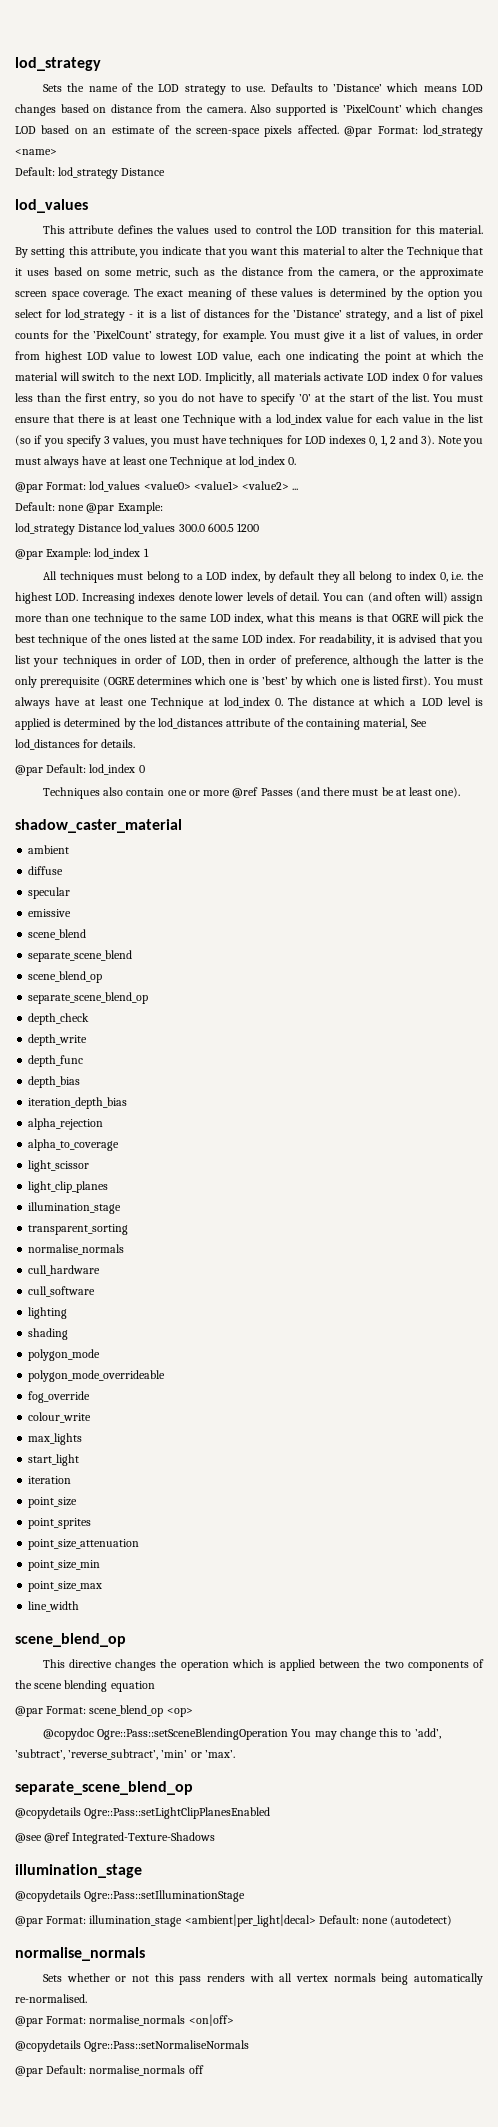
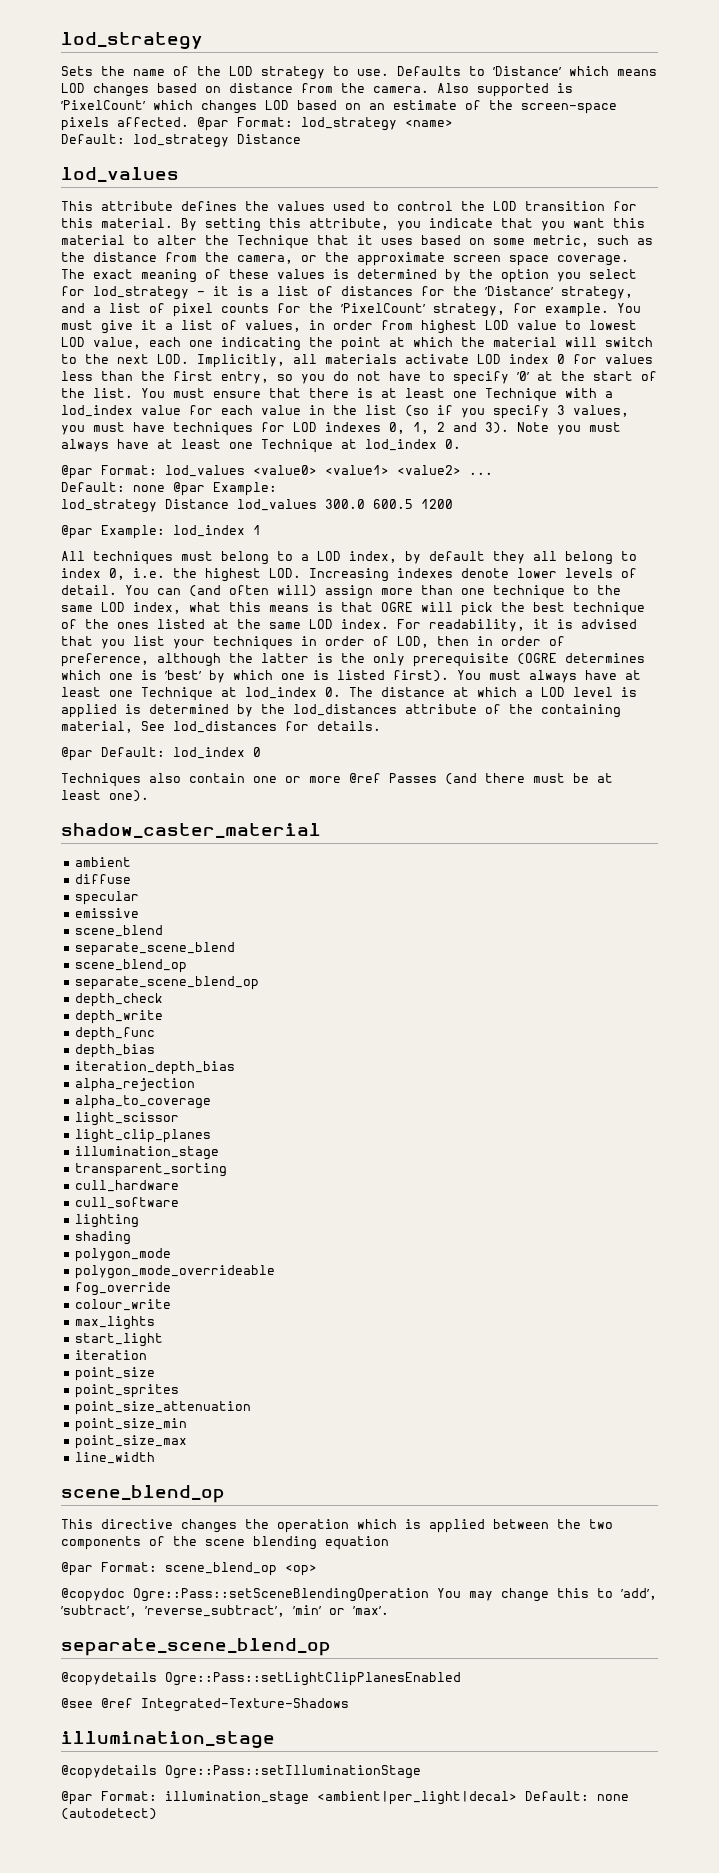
[28,1244,125,1255] // normalise_normals -> (227, 1170) none
[15,1947,145,1961] [42,1973,483,1985] [15,1994,87,2003] [15,2014,234,2027] [15,2040,250,2052] [15,2065,204,2077] // normalise_normals // Sets whether or not this pass renders with all vertex normals being automatically re-normalised. // @par Format: normalise_normals <on|off> // @copydetails Ogre::Pass::setNormaliseNormals // @par Default: normalise_normals off -> (157, 1814) none

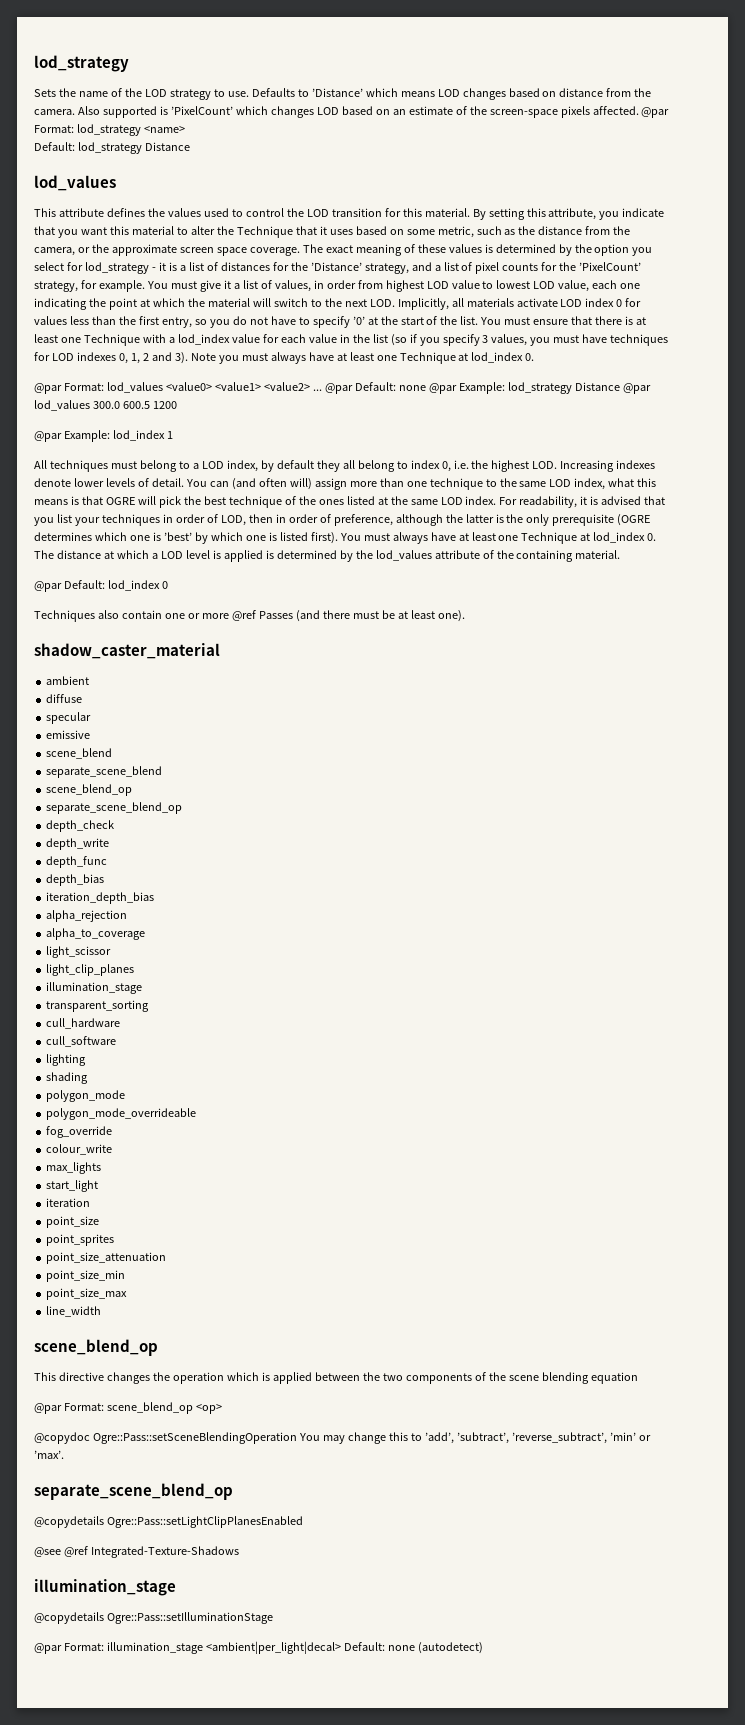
(493, 473) // -> [324,383,353,394] @par
[61,499,229,513] // lod_strategy Distance -> [507,382,651,394] lod_strategy Distance @par
[293,704,397,716] lod_distances -> [375,550,432,561] lod_values
[61,721,381,733] material, See lod_distances for details. -> [575,550,621,559] material.

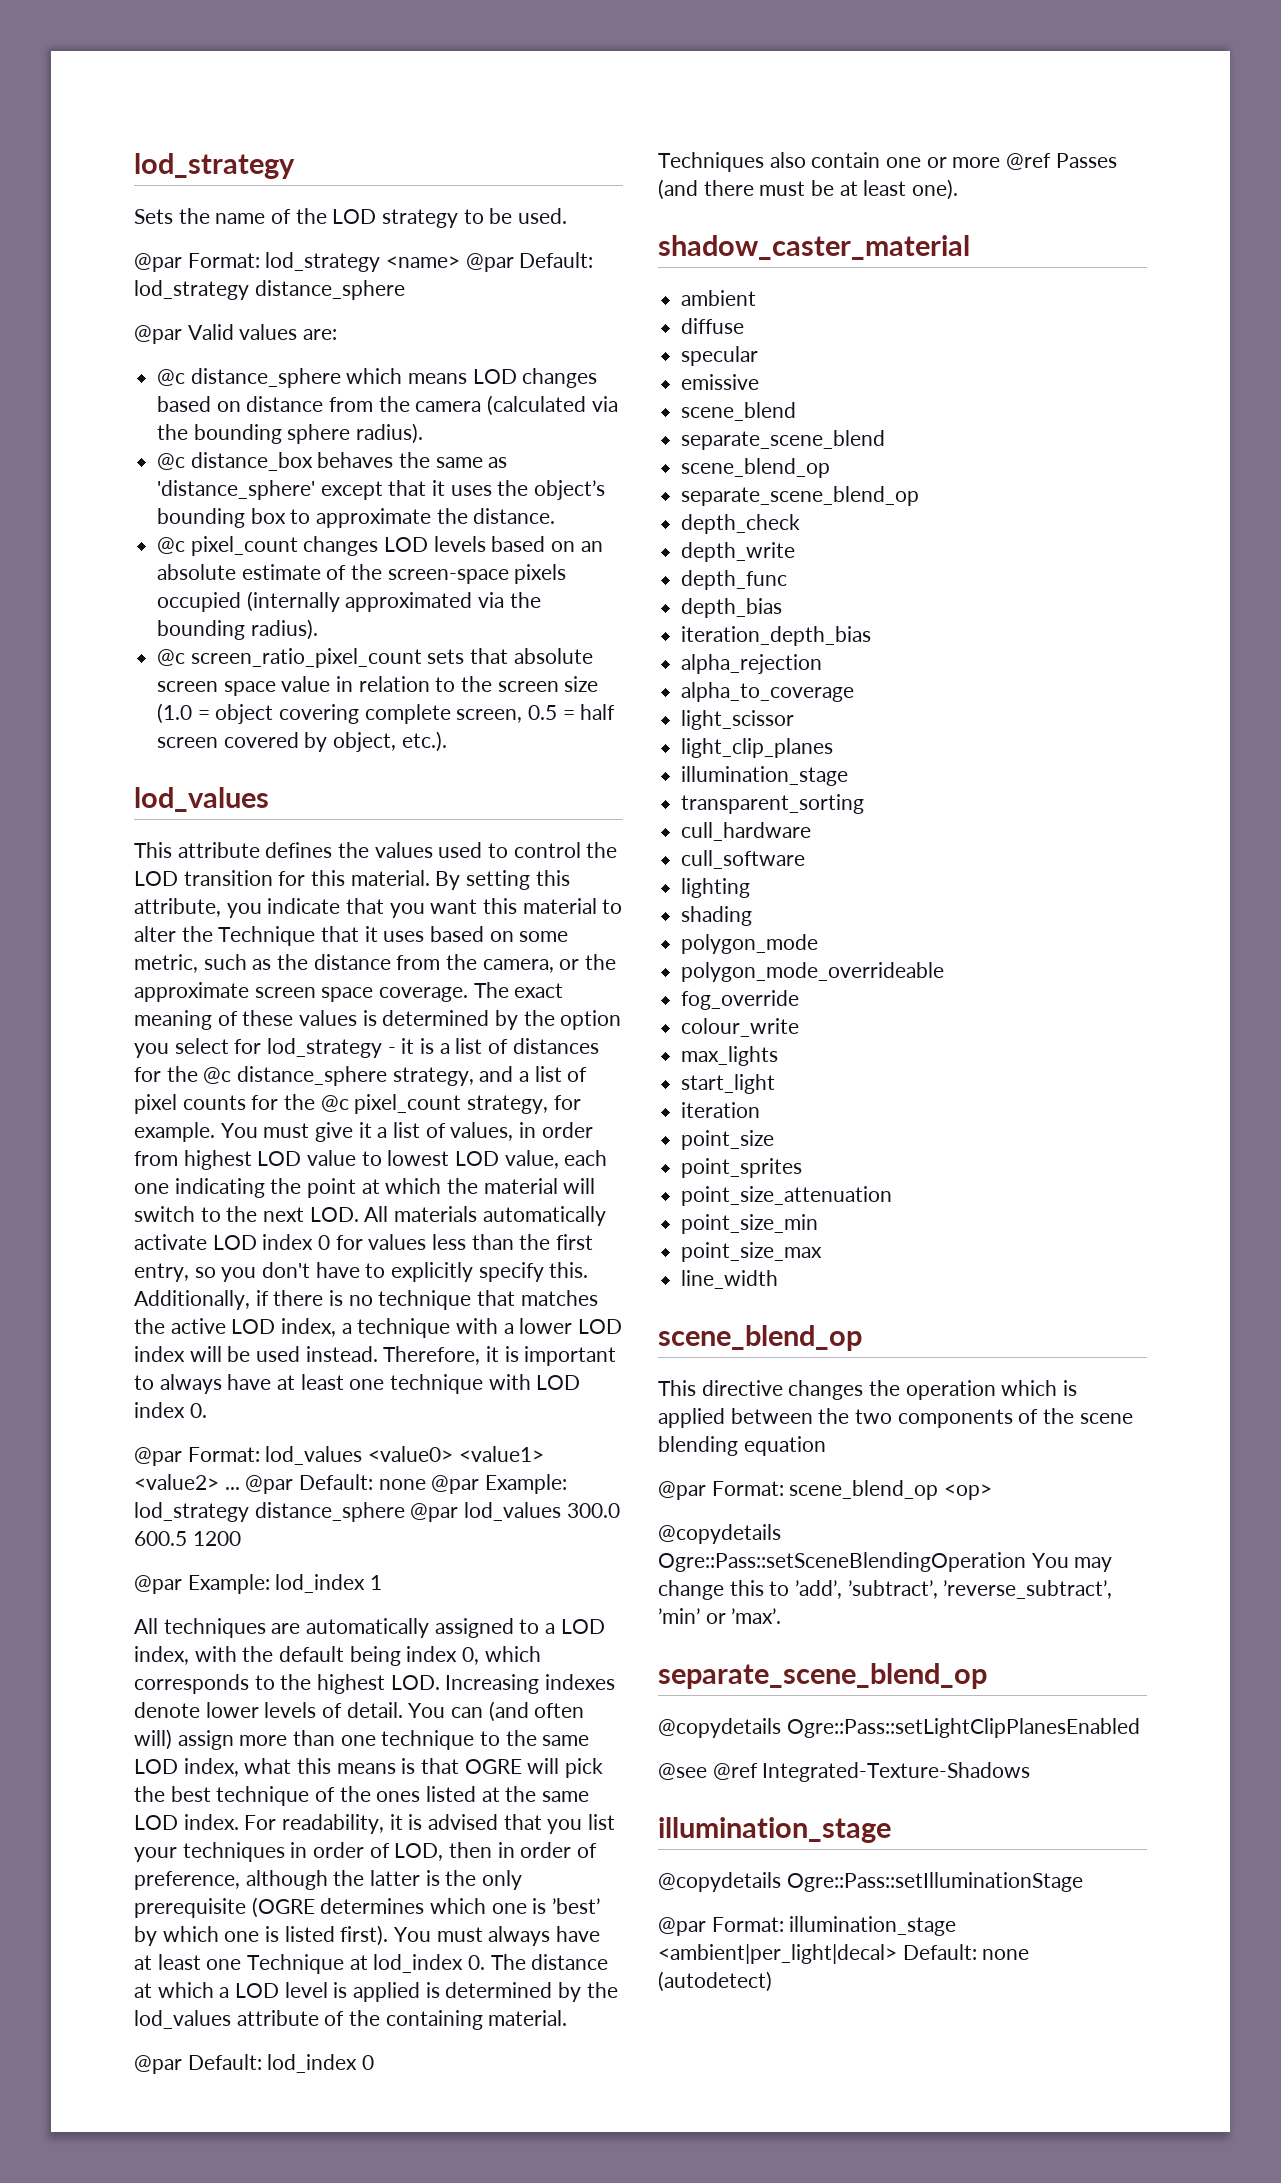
[227,88,363,97] use. Defaults to ’Distance’ -> [489,208,568,224] [134,252,594,272] [134,280,405,300] [134,324,338,344] [157,368,341,388] be used. // @par Format: lod_strategy <name> @par Default: lod_strategy distance_sphere // @par Valid values are: // @c distance_sphere
[34,106,268,118] camera. Also supported is ’PixelCount’ which -> [415,395,618,416] [157,423,424,444] [157,452,508,471] [157,480,606,500] [157,508,556,528] [157,536,298,556] camera (calculated via the bounding sphere radius). // @c distance_box behaves the same as 'distance_sphere' except that it uses the object’s bounding box to approximate the distance. // @c pixel_count
(339, 111) none -> [433,536,486,552] levels
(406, 112) none -> [157,564,237,580] absolute
[592,106,670,118] [34,124,185,136] [34,142,190,154] affected. @par Format: lod_strategy <name> // Default: lod_strategy Distance -> [157,591,541,612] [157,619,318,640] [157,648,593,668] [157,676,599,696] [157,703,616,724] [157,731,447,752] occupied (internally approximated via the bounding radius). // @c screen_ratio_pixel_count sets that absolute screen space value in relation to the screen size (1.0 = object covering complete screen, 0.5 = half screen covered by object, etc.).
[310,262,362,271] ’Distance’ -> [203,1066,388,1086] @c distance_sphere
[579,262,642,271] ’PixelCount’ -> [320,1094,462,1114] @c pixel_count
[397,298,514,310] Implicitly, all materials -> [364,1206,606,1226] All materials automatically
[232,316,647,328] [34,334,669,346] [34,352,524,364] do not have to specify ’0’ at the start of the list. You must ensure that there is at least one Technique with a lod_index value for each value in the list (so if you specify 3 values, you must have techniques for LOD indexes 0, 1, 2 and 3). Note you must always have at least one Technique at lod_index -> [262,1262,589,1282] [134,1290,598,1310] [134,1318,623,1338] [134,1346,617,1366] [134,1374,581,1394] [134,1402,185,1418] don't have to explicitly specify this. Additionally, if there is no technique that matches the active LOD index, a technique with a lower LOD index will be used instead. Therefore, it is important to always have at least one technique with LOD index
[574,382,620,391] Distance -> [254,1502,405,1522] distance_sphere
[110,460,177,472] must belong -> [271,1618,514,1638] are automatically assigned
[260,460,469,472] by default they all belong to index 0, i.e. -> [194,1646,541,1666] [134,1674,275,1694] with the default being index 0, which corresponds to
[34,1432,90,1444] @copydoc -> [658,1524,781,1544] @copydetails

